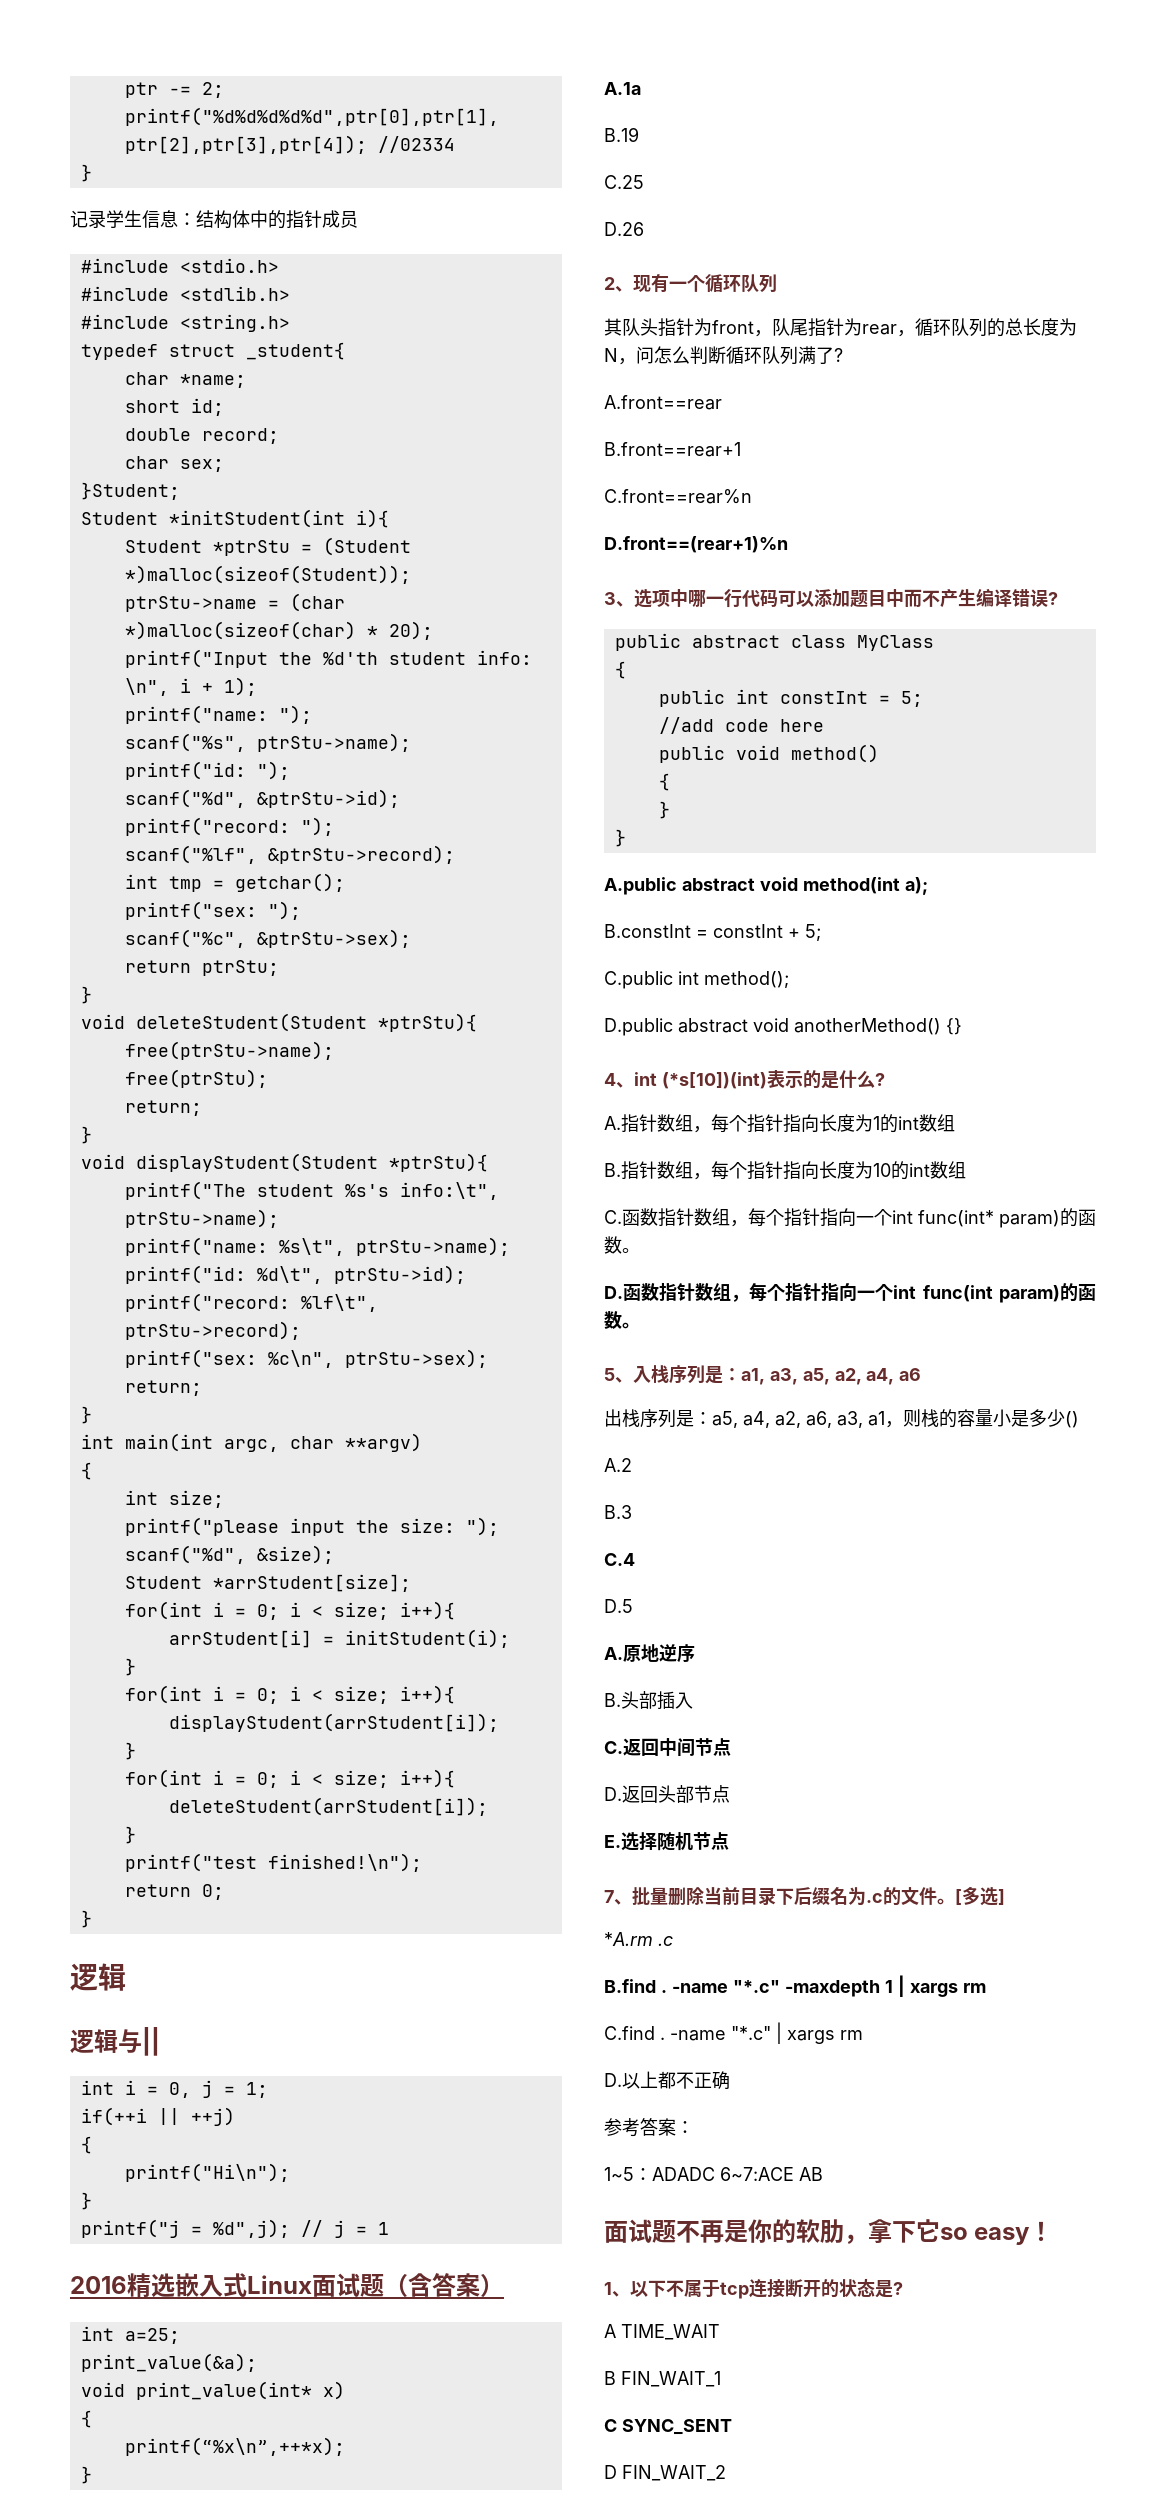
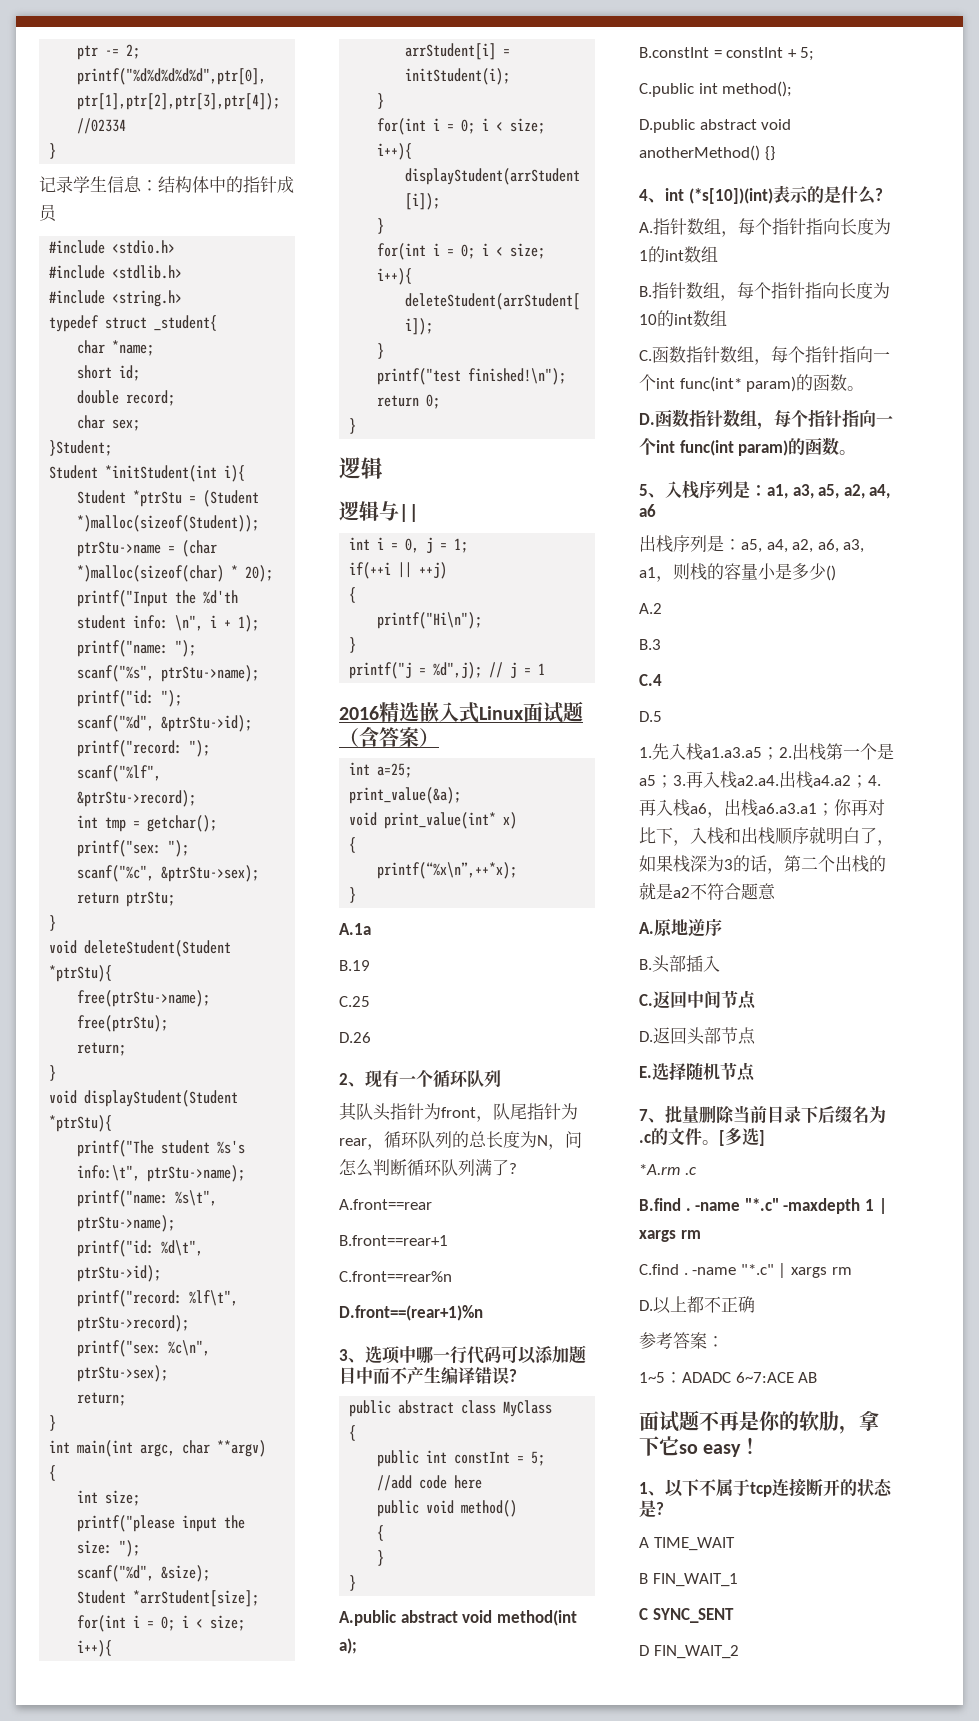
(633, 1606) none -> [639,743,894,760] [639,771,881,788] [639,799,885,818] [639,826,894,846] [639,855,886,874] [639,882,776,900] // 1.先入栈a1.a3.a5；2.出栈第一个是a5；3.再入栈a2.a4.出栈a4.a2；4.再入栈a6，出栈a6.a3.a1；你再对比下，入栈和出栈顺序就明白了，如果栈深为3的话，第二个出栈的就是a2不符合题意

